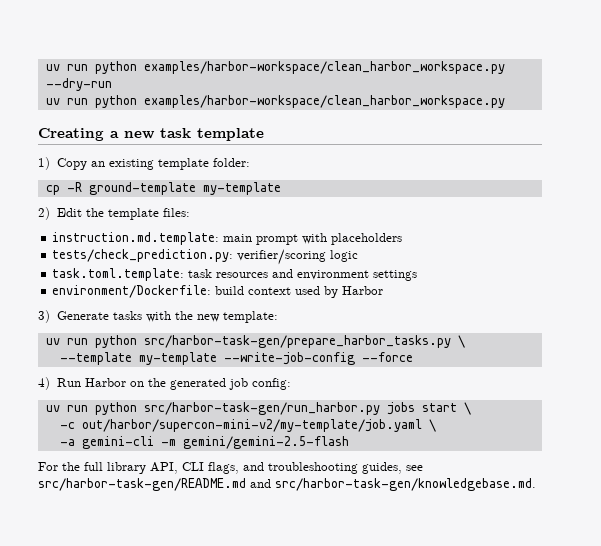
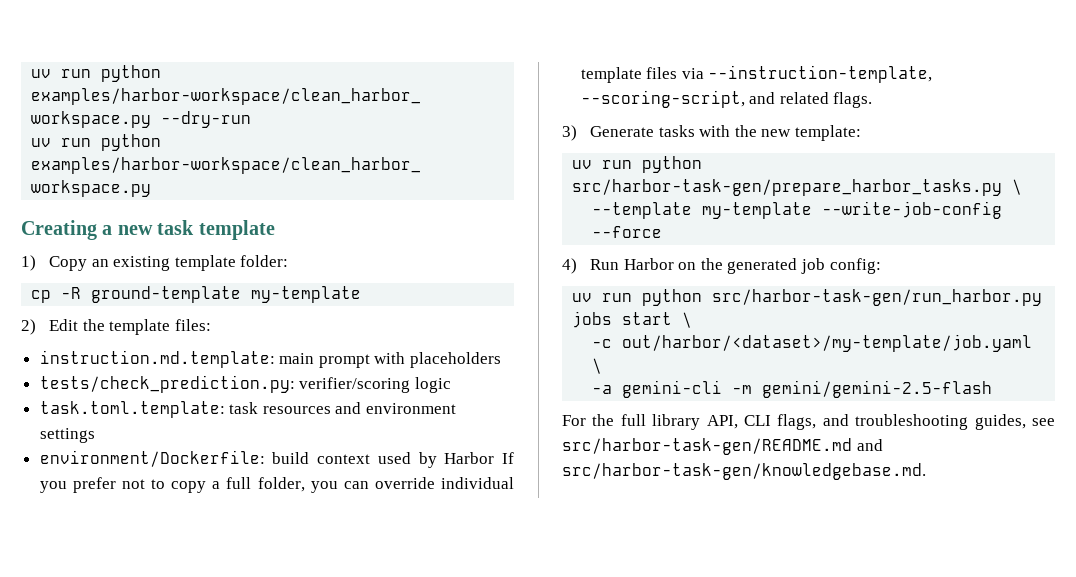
(384, 290) none -> [501,452,514,464] [39,477,514,493] [580,65,933,83] [580,90,873,108] If you prefer not to copy a full folder, you can override individual template files via --instruction-template, --scoring-script, and related flags.
[81,419,422,432] out/harbor/supercon-mini-v2/my-template/job.yaml -> [622,334,1033,352] out/harbor/<dataset>/my-template/job.yaml

